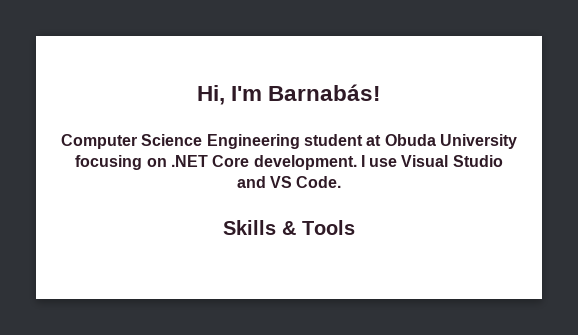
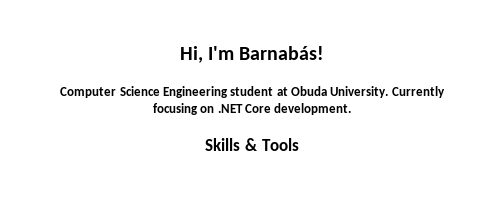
[439,134,517,149] University -> [330,86,445,98] University. Currently
[360,155,503,167] [236,176,342,188] I use Visual Studio and VS Code. -> (352, 109) none

